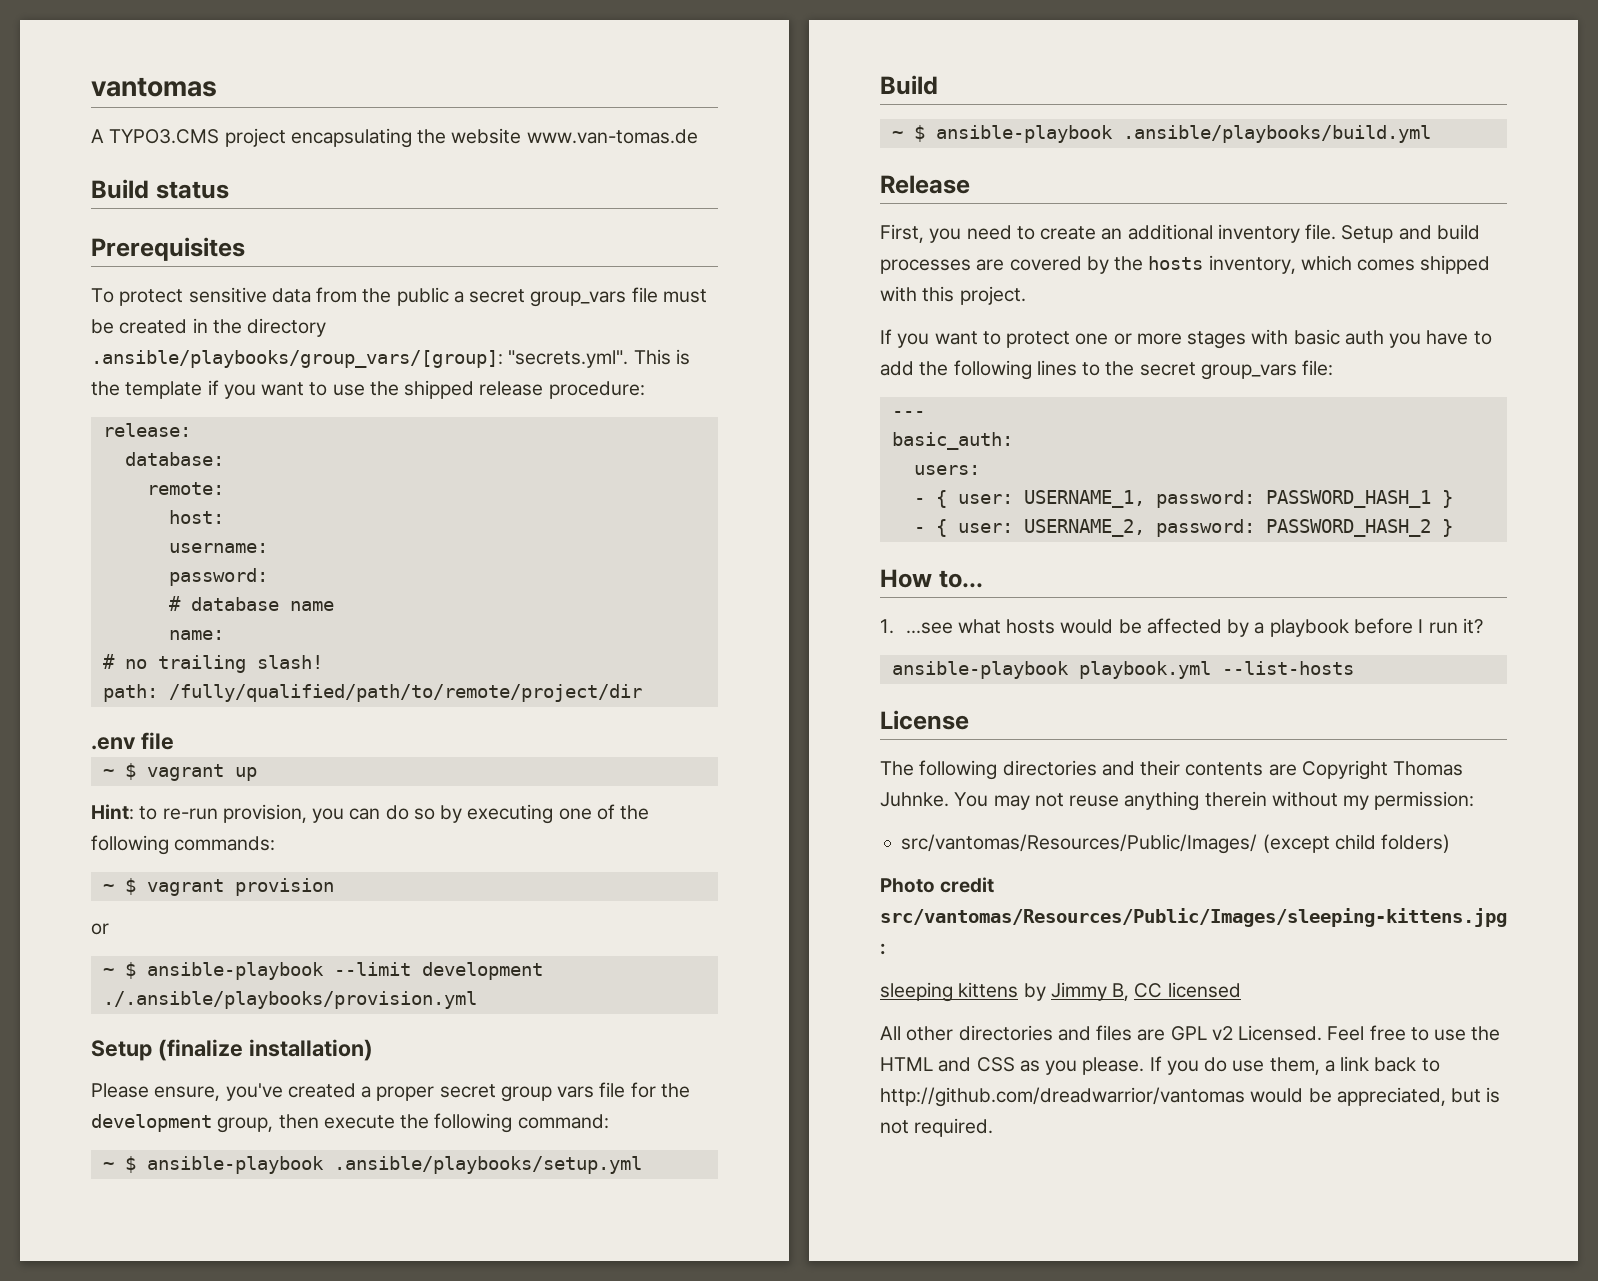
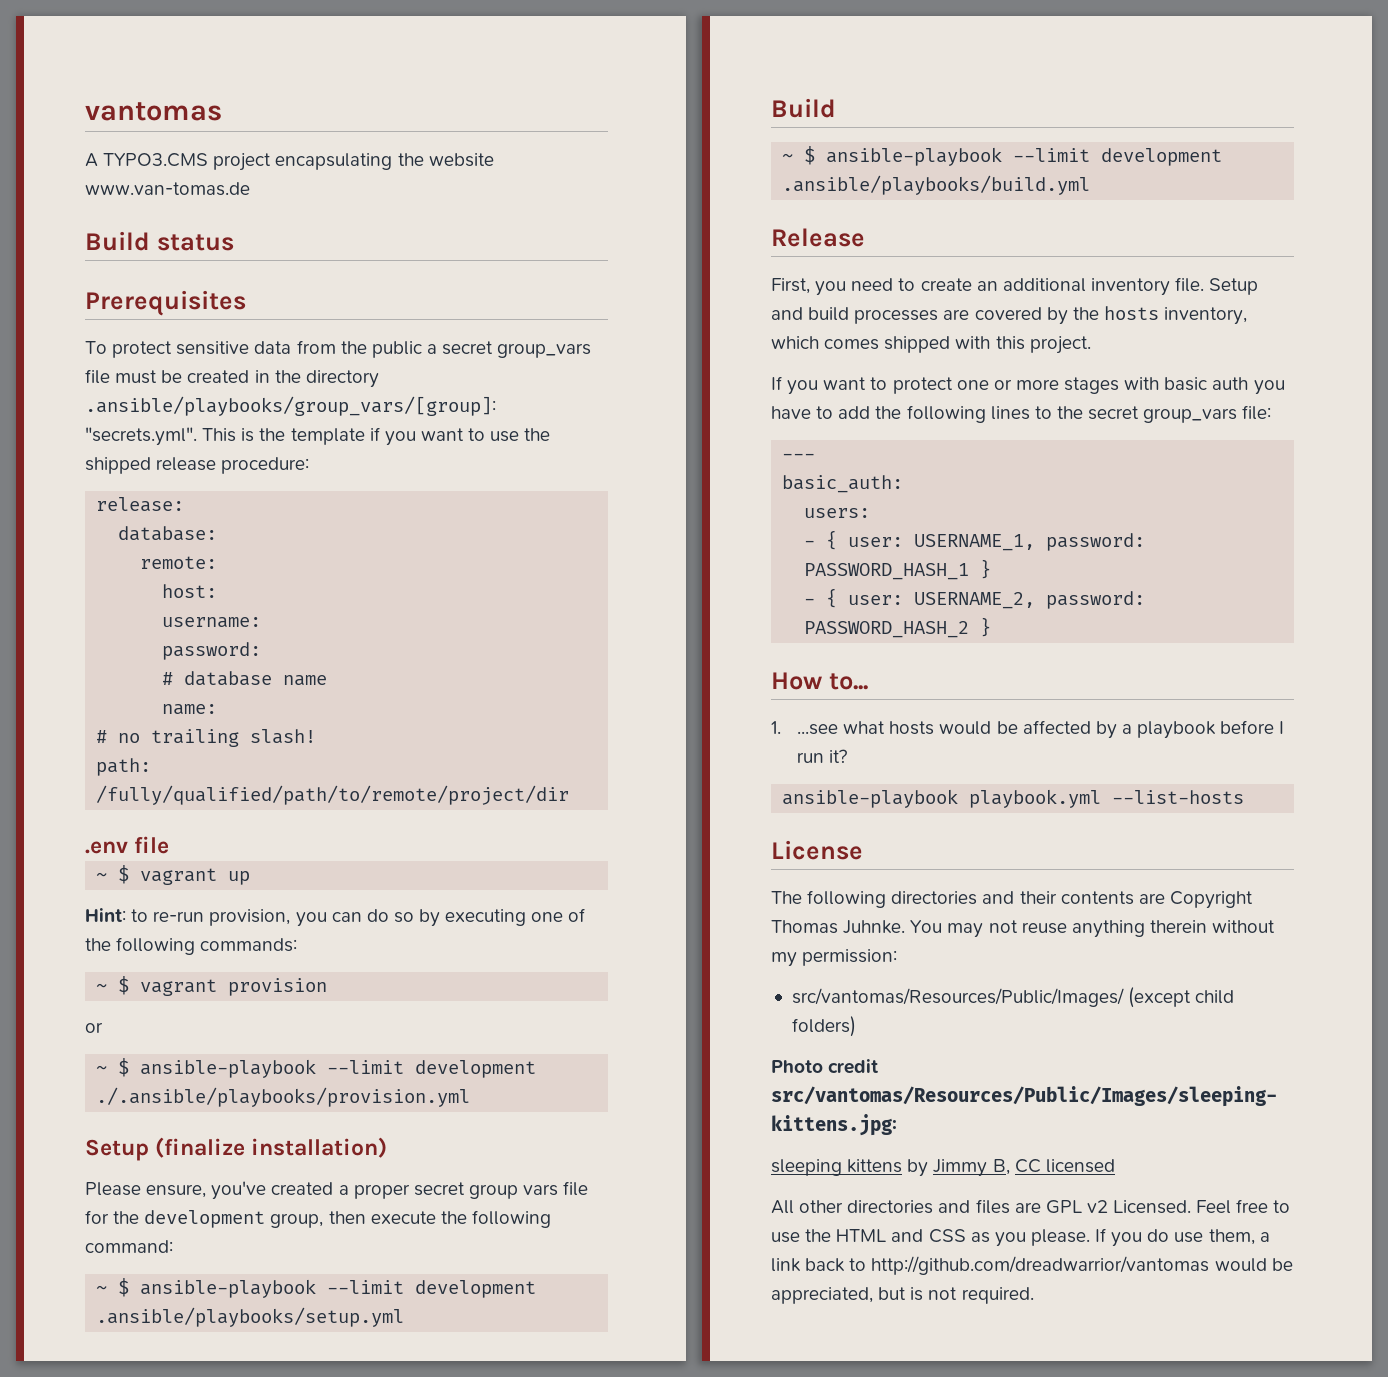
(324, 1165) none -> [327,1280,537,1298] --limit development
(1113, 134) none -> [1013,148,1223,166] --limit development

